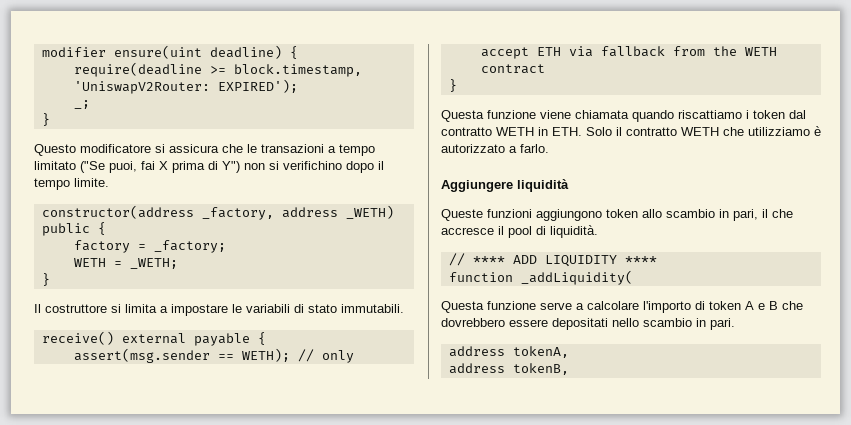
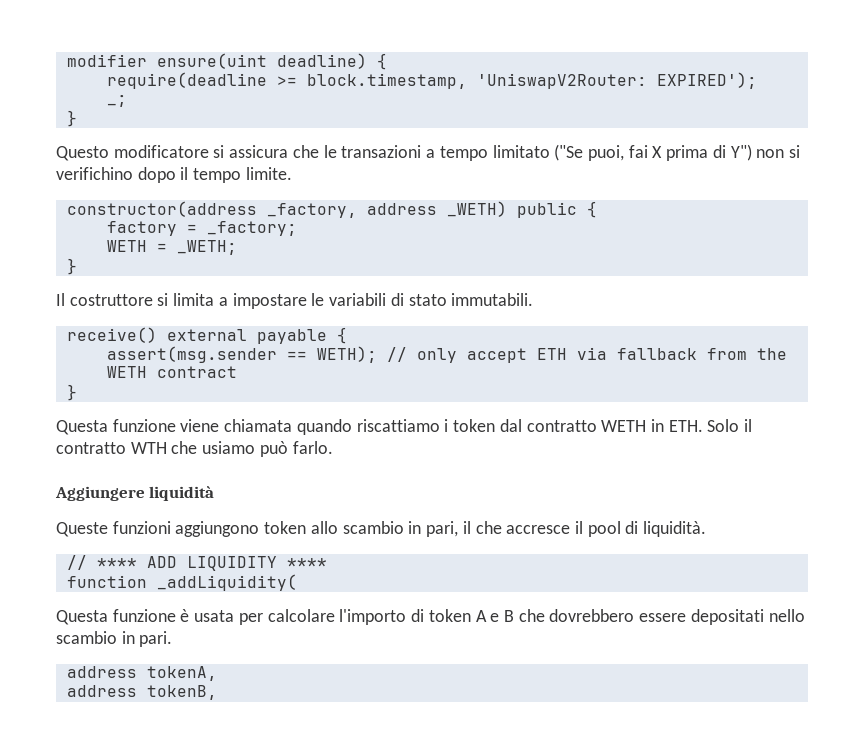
[681,126,821,136] [441,144,517,153] WETH che utilizziamo è autorizzato a -> [130,441,288,457] WTH che usiamo può
[540,302,584,310] serve a -> [180,609,263,625] è usata per

